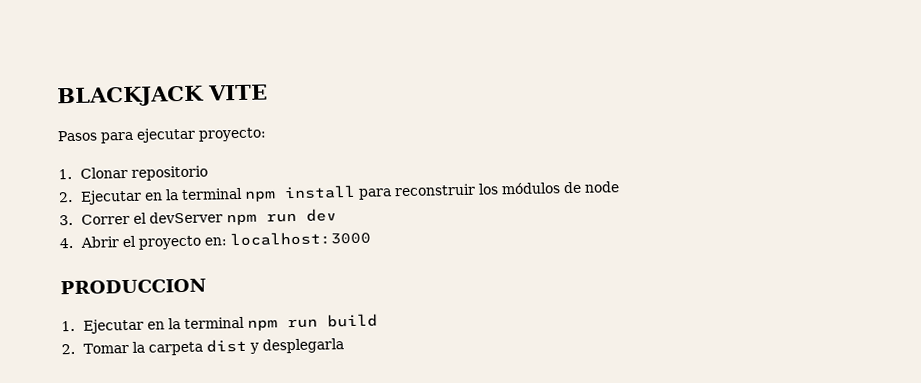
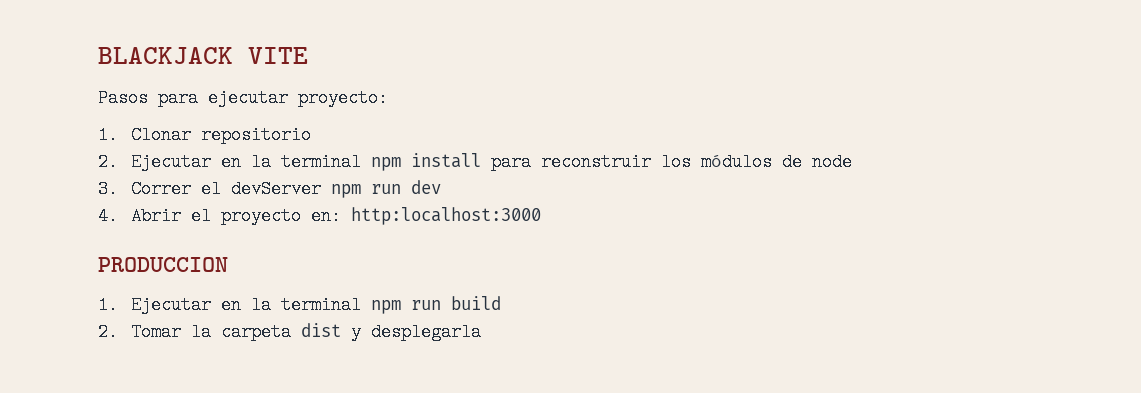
[229,230,371,247] localhost:3000 -> [351,207,542,225] http:localhost:3000

